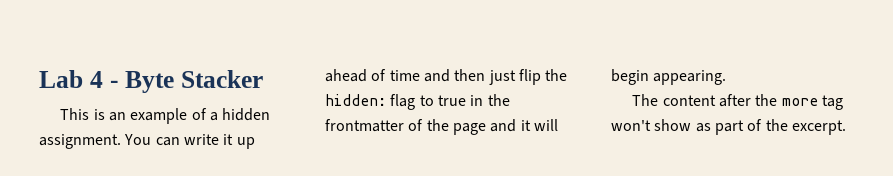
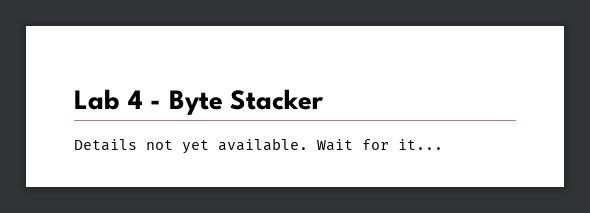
[60,108,271,124] [39,134,255,149] [325,69,568,85] [325,94,510,110] [325,119,558,135] [611,69,727,85] [632,94,843,110] [611,119,846,135] This is an example of a hidden assignment. You can write it up ahead of time and then just flip the hidden: flag to true in the frontmatter of the page and it will begin appearing. // The content after the more tag won't show as part of the excerpt. -> [74,138,443,154] Details not yet available. Wait for it...

